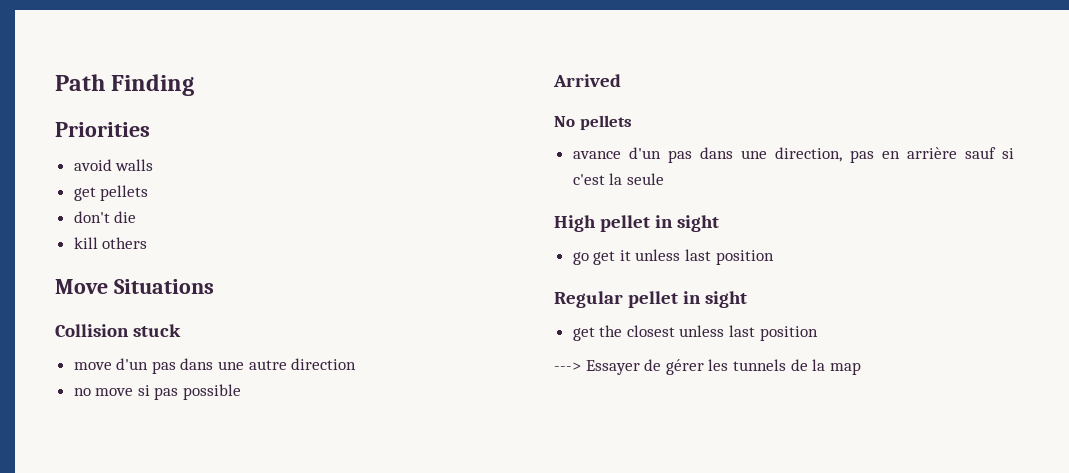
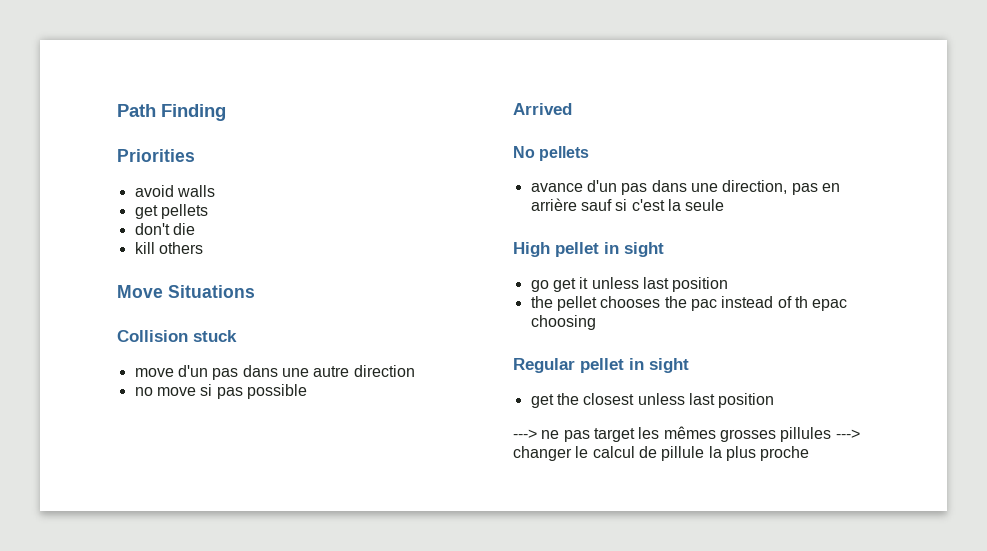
(774, 257) none -> [530,296,848,311] [530,315,596,330] // the pellet chooses the pac instead of th epac choosing
[585,359,861,375] Essayer de gérer les tunnels de la map -> [541,426,860,442] [513,446,810,461] ne pas target les mêmes grosses pillules ---> changer le calcul de pillule la plus proche

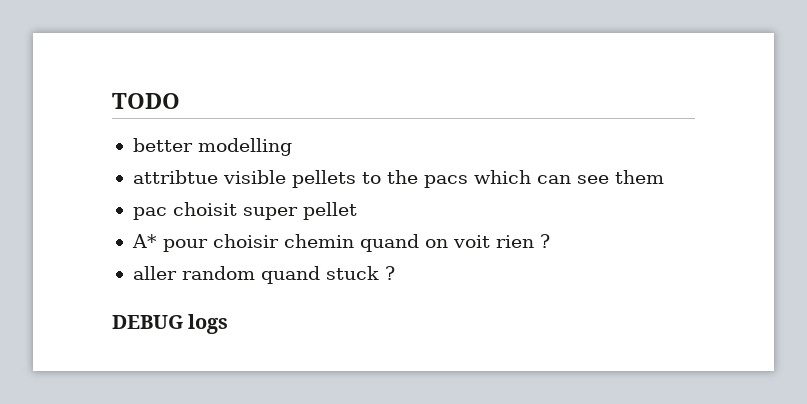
[117,104,226,121] [117,149,195,162] [134,185,215,197] [134,204,208,219] [134,223,195,235] [134,242,203,254] [117,285,255,298] [117,330,237,342] [134,365,415,380] [134,384,307,399] [513,103,572,115] [513,146,590,161] [530,180,840,195] [530,198,725,211] [513,242,664,257] [530,277,729,292] [530,296,848,311] [530,315,596,330] [513,358,689,373] [530,393,775,408] [513,426,860,442] [513,446,810,461] Path Finding // Priorities // avoid walls // get pellets // don't die // kill others // Move Situations // Collision stuck // move d'un pas dans une autre direction // no move si pas possible // Arrived // No pellets // avance d'un pas dans une direction, pas en arrière sauf si c'est la seule // High pellet in sight // go get it unless last position // the pellet chooses the pac instead of th epac choosing // Regular pellet in sight // get the closest unless last position // ---> ne pas target les mêmes grosses pillules ---> changer le calcul de pillule la plus proche -> [112,93,180,109] [132,138,292,156] [132,170,664,188] [132,202,357,220] [131,234,550,252] [132,266,395,284] [112,314,229,334] TODO // better modelling // attribtue visible pellets to the pacs which can see them // pac choisit super pellet // A* pour choisir chemin quand on voit rien ? // aller random quand stuck ? // DEBUG logs

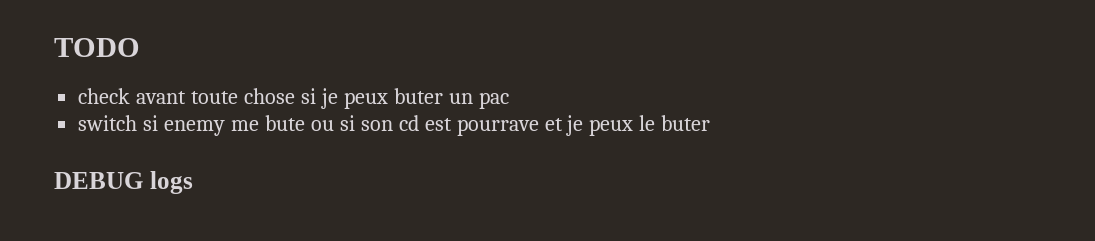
[132,138,292,156] [132,170,664,188] [132,202,357,220] [131,234,550,252] [132,266,395,284] better modelling // attribtue visible pellets to the pacs which can see them // pac choisit super pellet // A* pour choisir chemin quand on voit rien ? // aller random quand stuck ? -> [78,88,509,109] [78,115,711,136] check avant toute chose si je peux buter un pac // switch si enemy me bute ou si son cd est pourrave et je peux le buter

